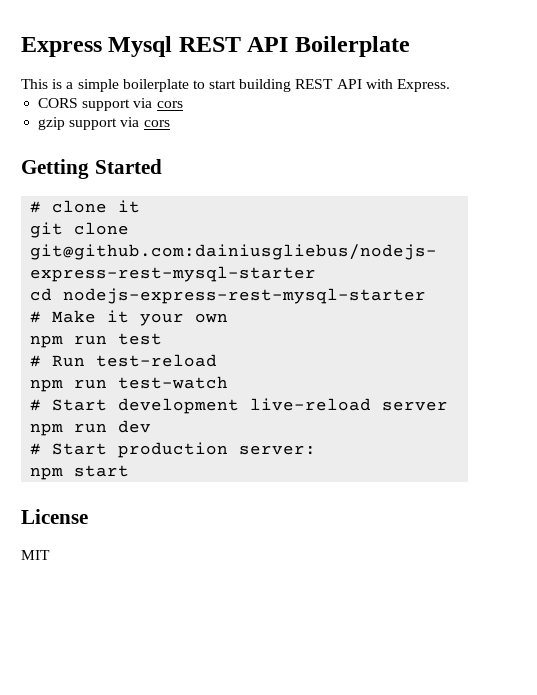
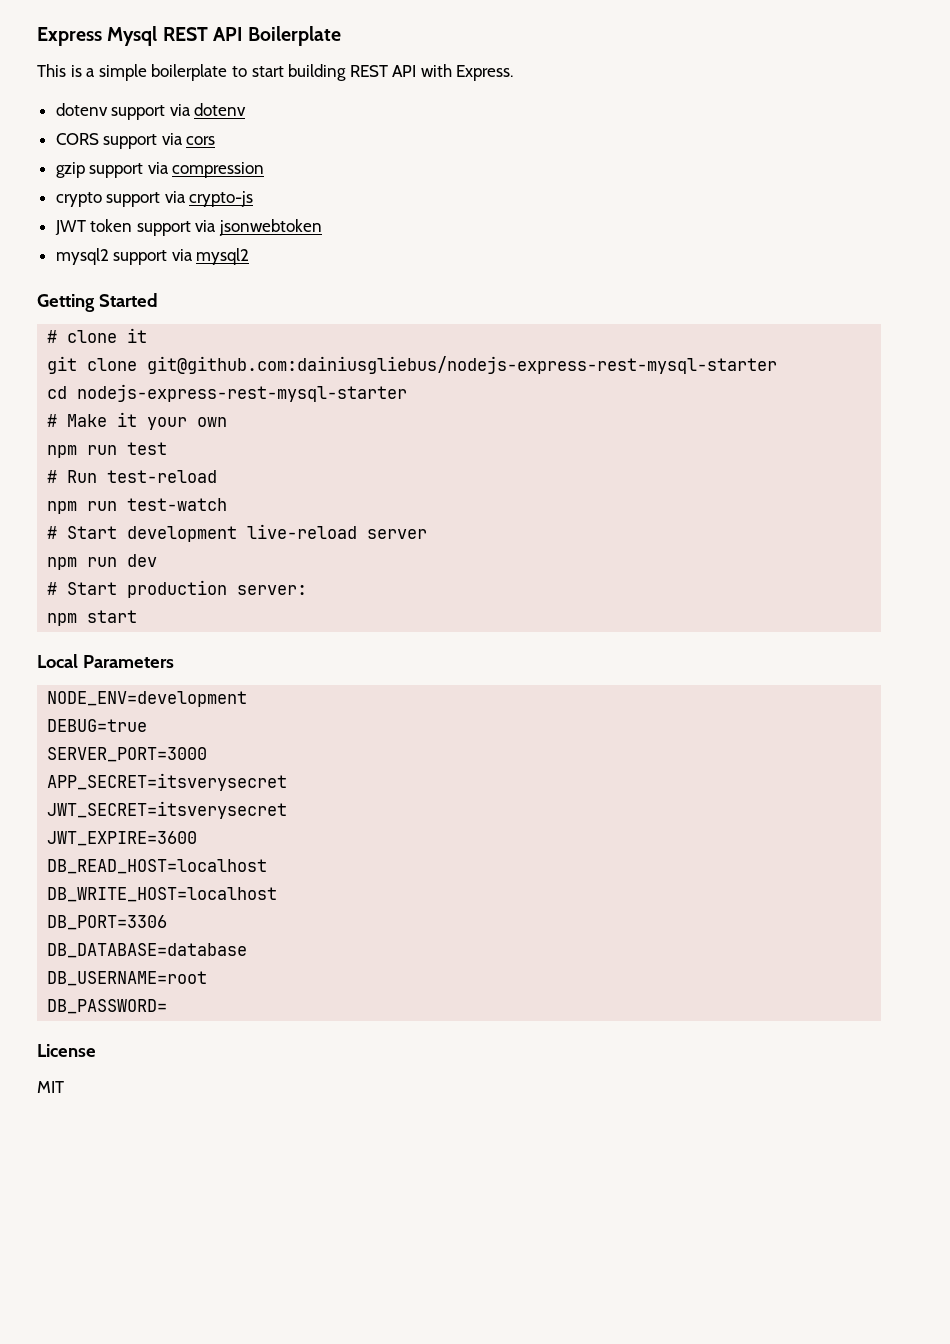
(451, 85) none -> [55,103,247,120] // dotenv support via dotenv
[143,120,170,127] cors -> [172,162,265,178] [55,191,254,207] [54,219,323,236] [55,248,250,265] compression // crypto support via crypto-js // JWT token support via jsonwebtoken // mysql2 support via mysql2
(130, 471) none -> [37,654,174,668] [47,691,248,707] [47,719,148,732] [47,747,208,762] [47,773,288,791] [47,801,288,819] [47,831,198,846] [47,859,268,874] [47,887,278,902] [47,915,168,930] [47,943,248,958] [47,971,208,986] [47,999,168,1014] // Local Parameters // NODE_ENV=development // DEBUG=true // SERVER_PORT=3000 // APP_SECRET=itsverysecret // JWT_SECRET=itsverysecret // JWT_EXPIRE=3600 // DB_READ_HOST=localhost // DB_WRITE_HOST=localhost // DB_PORT=3306 // DB_DATABASE=database // DB_USERNAME=root // DB_PASSWORD=

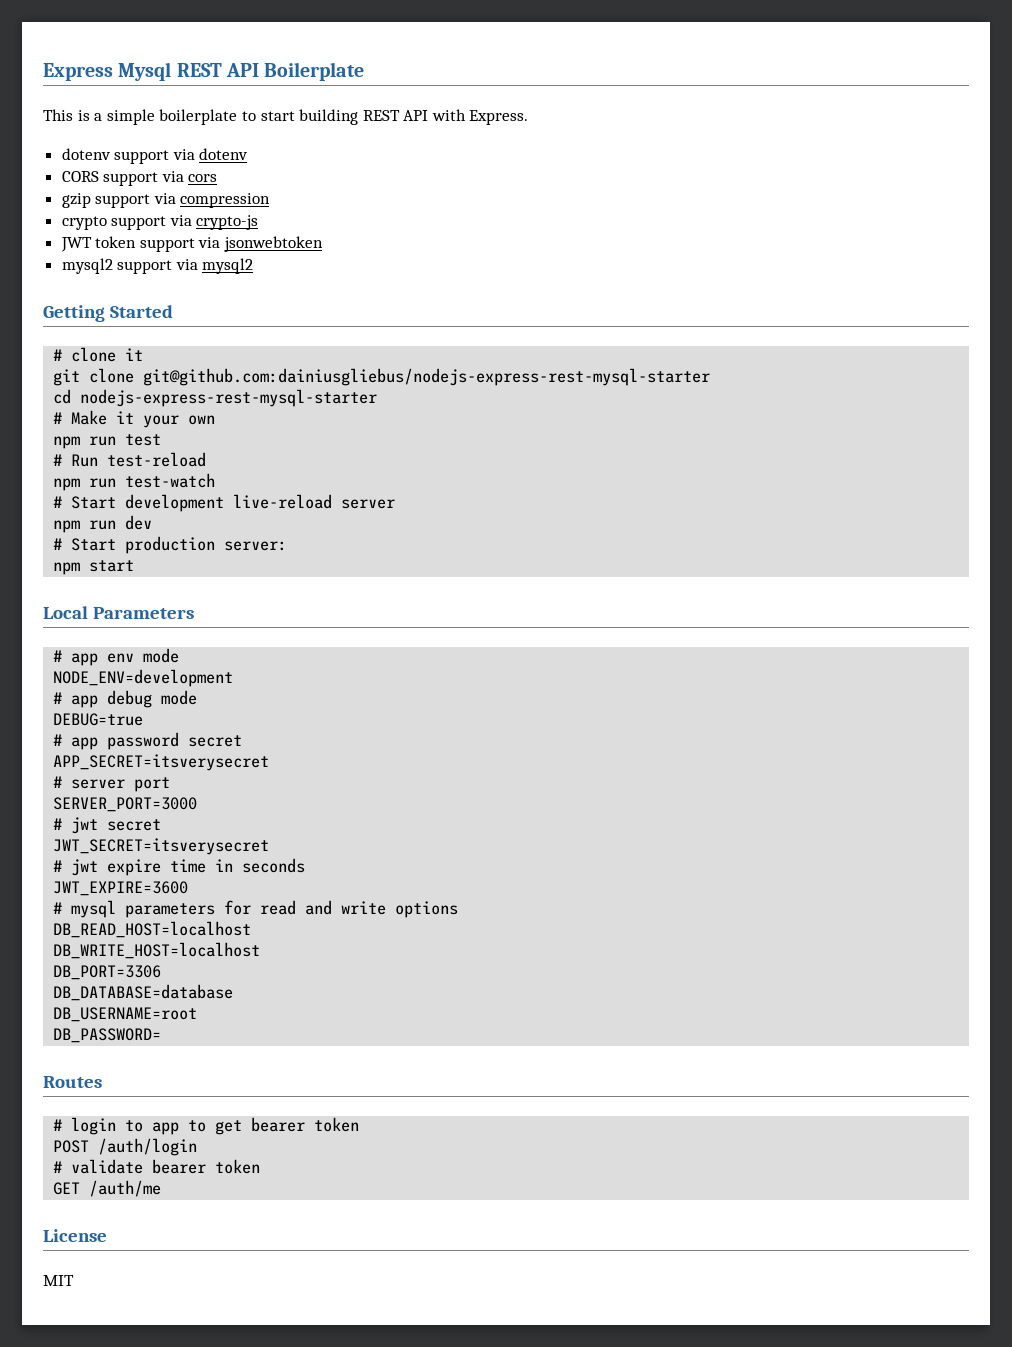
[47,691,248,707] [47,719,148,732] [47,747,208,762] [47,773,288,791] [47,801,288,819] [47,831,198,846] NODE_ENV=development // DEBUG=true // SERVER_PORT=3000 // APP_SECRET=itsverysecret // JWT_SECRET=itsverysecret // JWT_EXPIRE=3600 -> [53,648,180,666] [53,669,234,687] [53,690,198,708] [53,713,144,726] [53,732,243,750] [53,754,270,771] [53,776,171,792] [53,797,198,812] [53,817,162,834] [53,838,270,855] [53,858,306,876] [53,881,189,896] [53,900,459,918] # app env mode // NODE_ENV=development // # app debug mode // DEBUG=true // # app password secret // APP_SECRET=itsverysecret // # server port // SERVER_PORT=3000 // # jwt secret // JWT_SECRET=itsverysecret // # jwt expire time in seconds // JWT_EXPIRE=3600 // # mysql parameters for read and write options
(168, 1006) none -> [43,1076,102,1088] [53,1117,360,1135] [53,1138,198,1156] [53,1159,261,1174] [53,1180,162,1197] // Routes // # login to app to get bearer token // POST /auth/login // # validate bearer token // GET /auth/me

